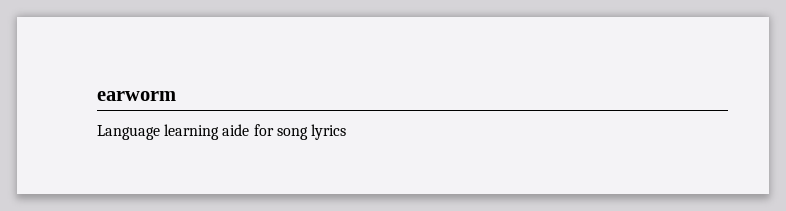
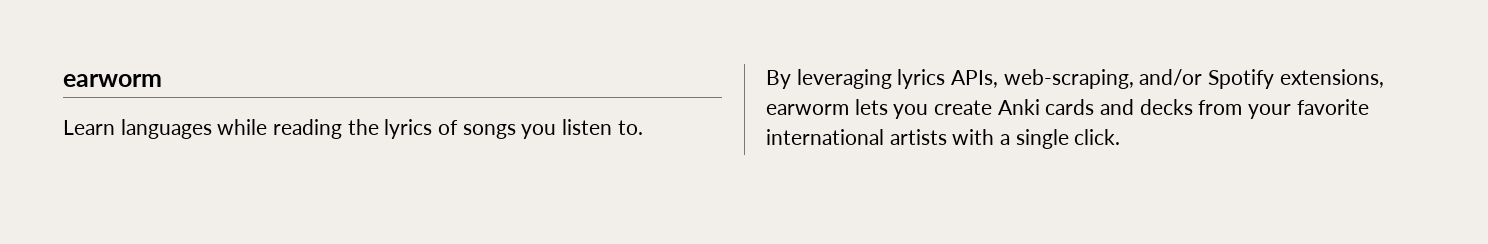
[97,124,346,140] Language learning aide for song lyrics -> [63,119,643,139] [766,69,1384,89] [766,99,1369,119] [766,129,1121,149] Learn languages while reading the lyrics of songs you listen to. // By leveraging lyrics APIs, web-scraping, and/or Spotify extensions, earworm lets you create Anki cards and decks from your favorite international artists with a single click.

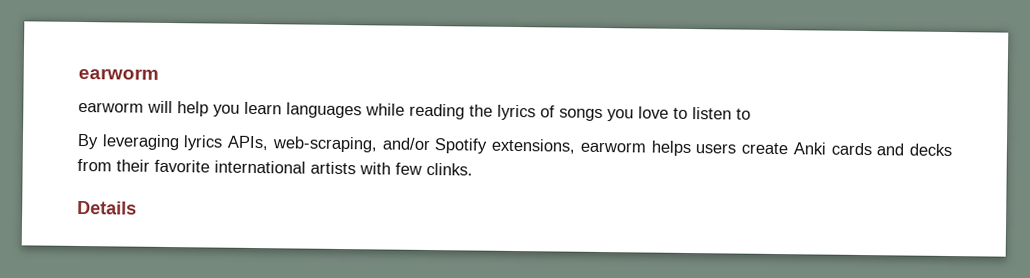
[63,120,115,135] Learn -> [78,100,282,117] earworm will help you learn
[562,119,643,135] listen to. -> [638,106,751,120] love to listen to
[854,99,929,119] lets you -> [650,140,737,157] helps users
[1248,104,1292,119] your -> [116,159,150,172] their
[1000,129,1121,149] a single click. -> [395,162,473,176] [77,200,137,215] few clinks. // Details

